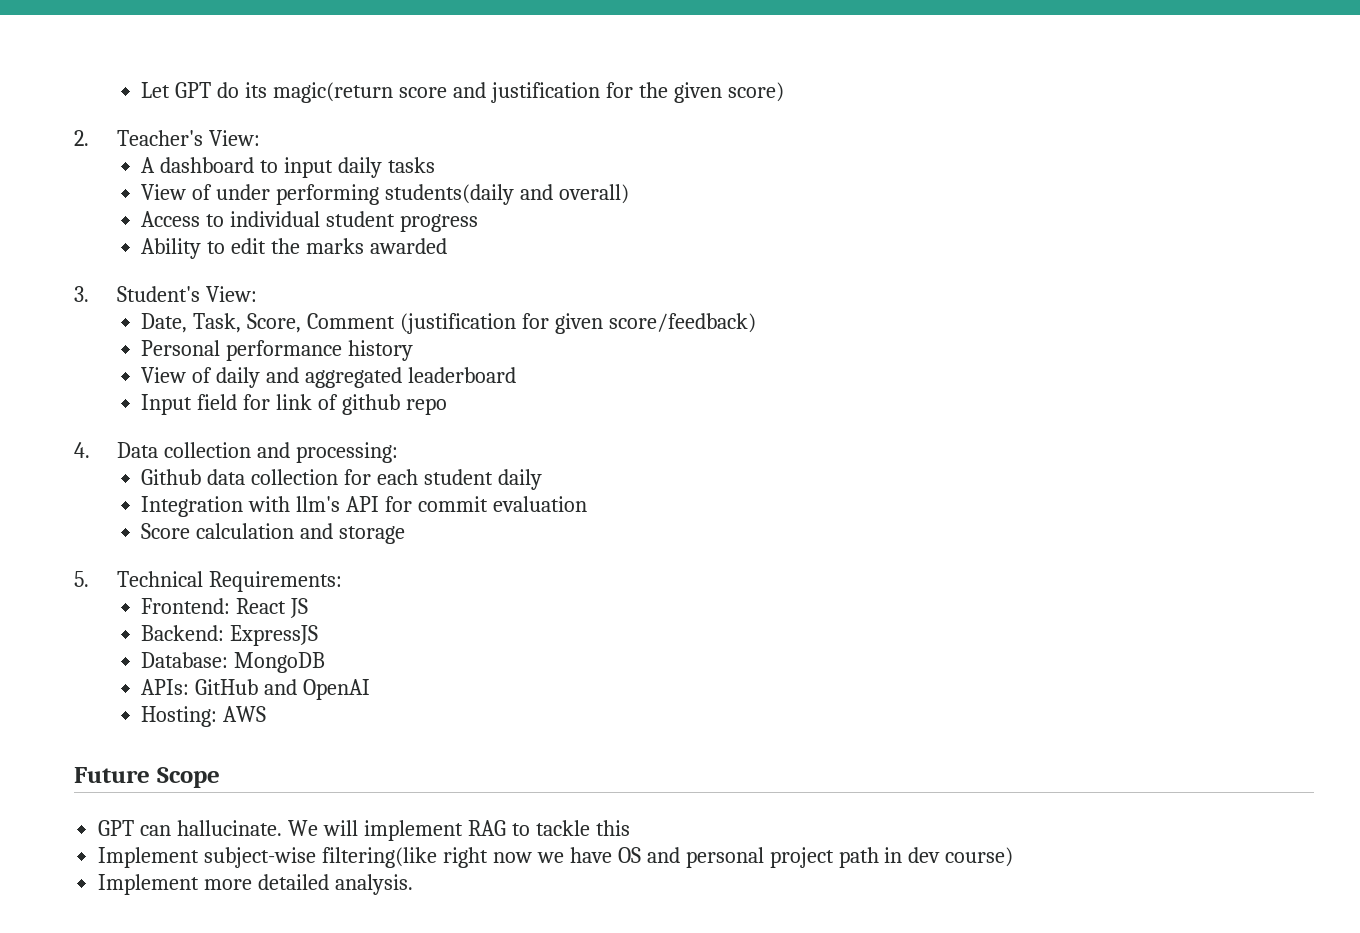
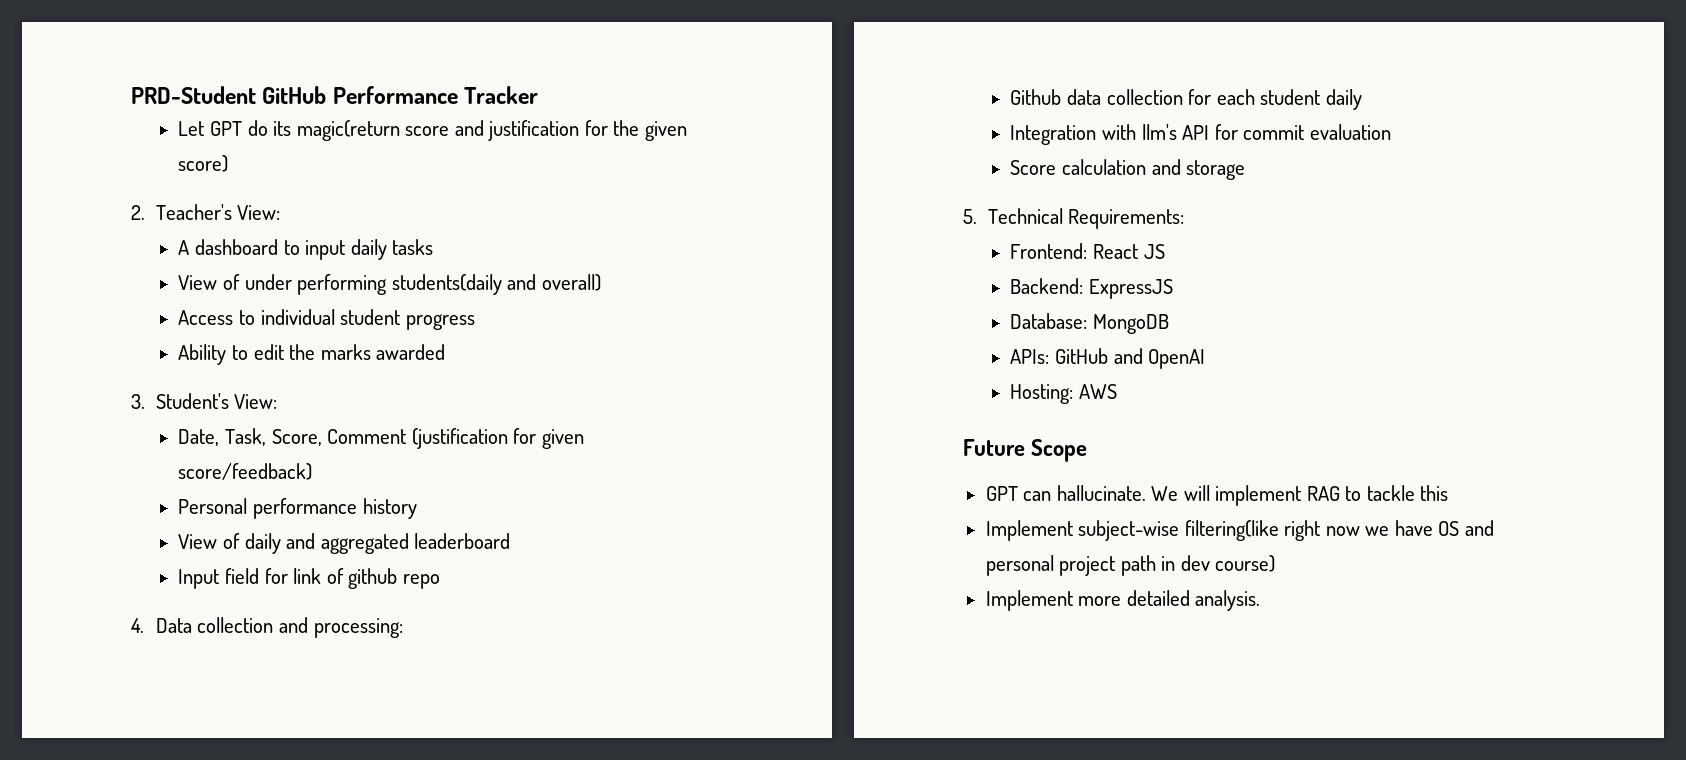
(141, 90) none -> [131,86,539,104] PRD-Student GitHub Performance Tracker //

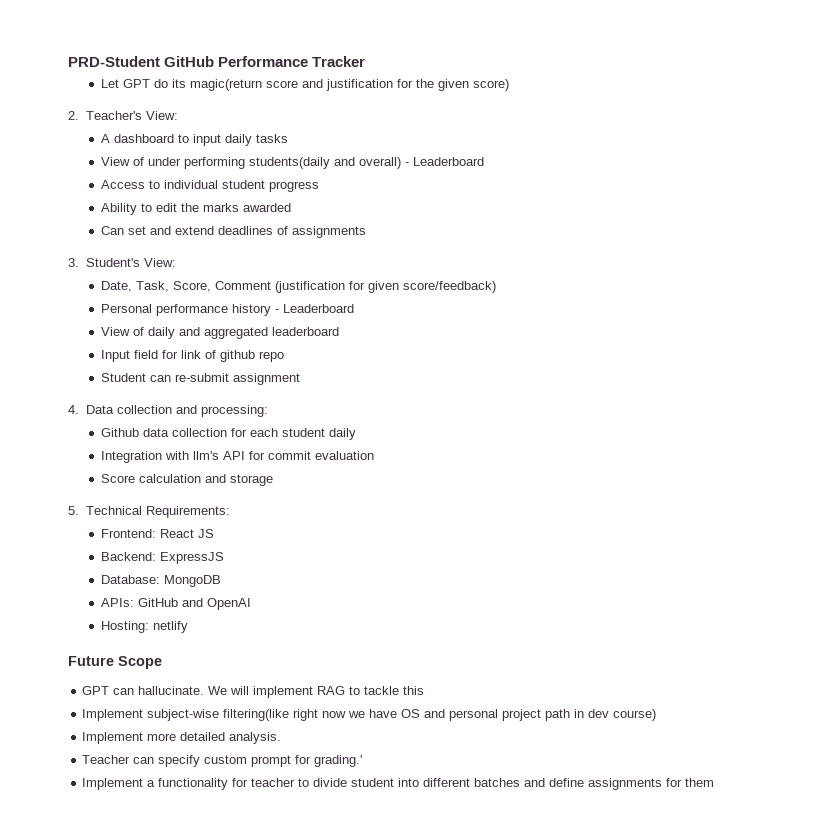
(601, 282) none -> [404,157,484,166] - Leaderboard
(446, 352) none -> [100,226,366,238] // Can set and extend deadlines of assignments
(417, 508) none -> [274,304,354,313] - Leaderboard
(440, 581) none -> [100,373,300,385] // Student can re-submit assignment
[1078,384,1117,399] AWS -> [152,621,188,633] netlify
(1261, 600) none -> [82,755,363,767] [82,778,715,790] // Teacher can specify custom prompt for grading.' // Implement a functionality for teacher to divide student into different batches and define assignments for them

